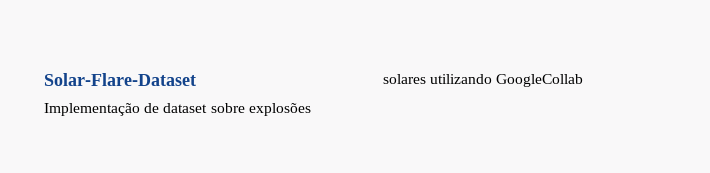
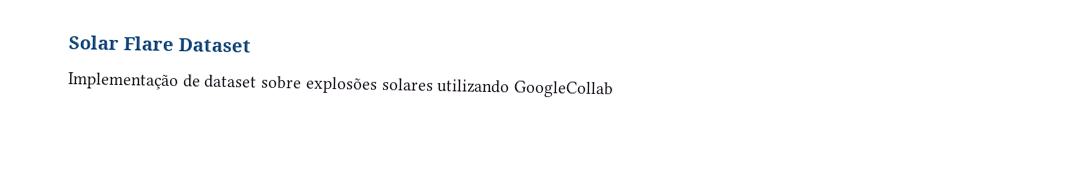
[44,73,196,86] Solar-Flare-Dataset -> [68,35,251,53] Solar Flare Dataset

